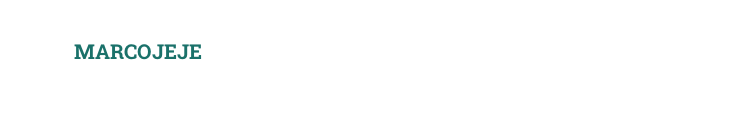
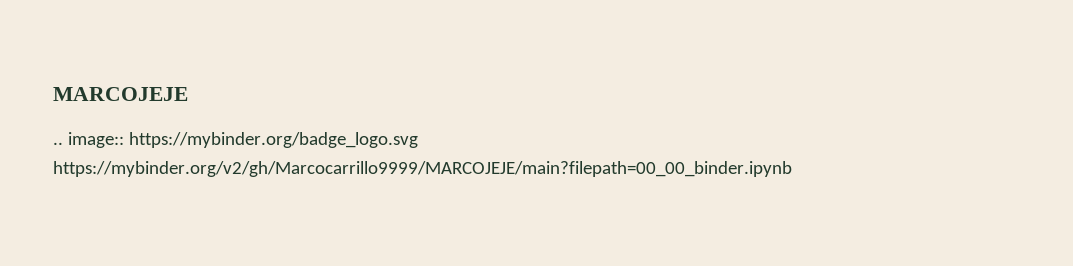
(202, 52) none -> [53,132,418,148] [53,161,792,177] // .. image:: https://mybinder.org/badge_logo.svg https://mybinder.org/v2/gh/Marcocarrillo9999/MARCOJEJE/main?filepath=00_00_binder.ipynb

